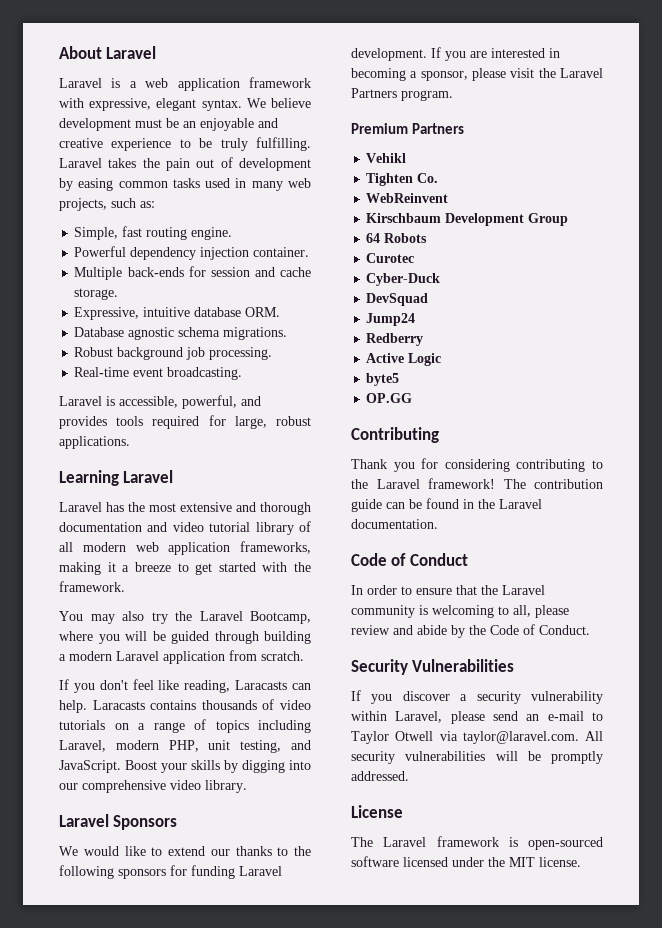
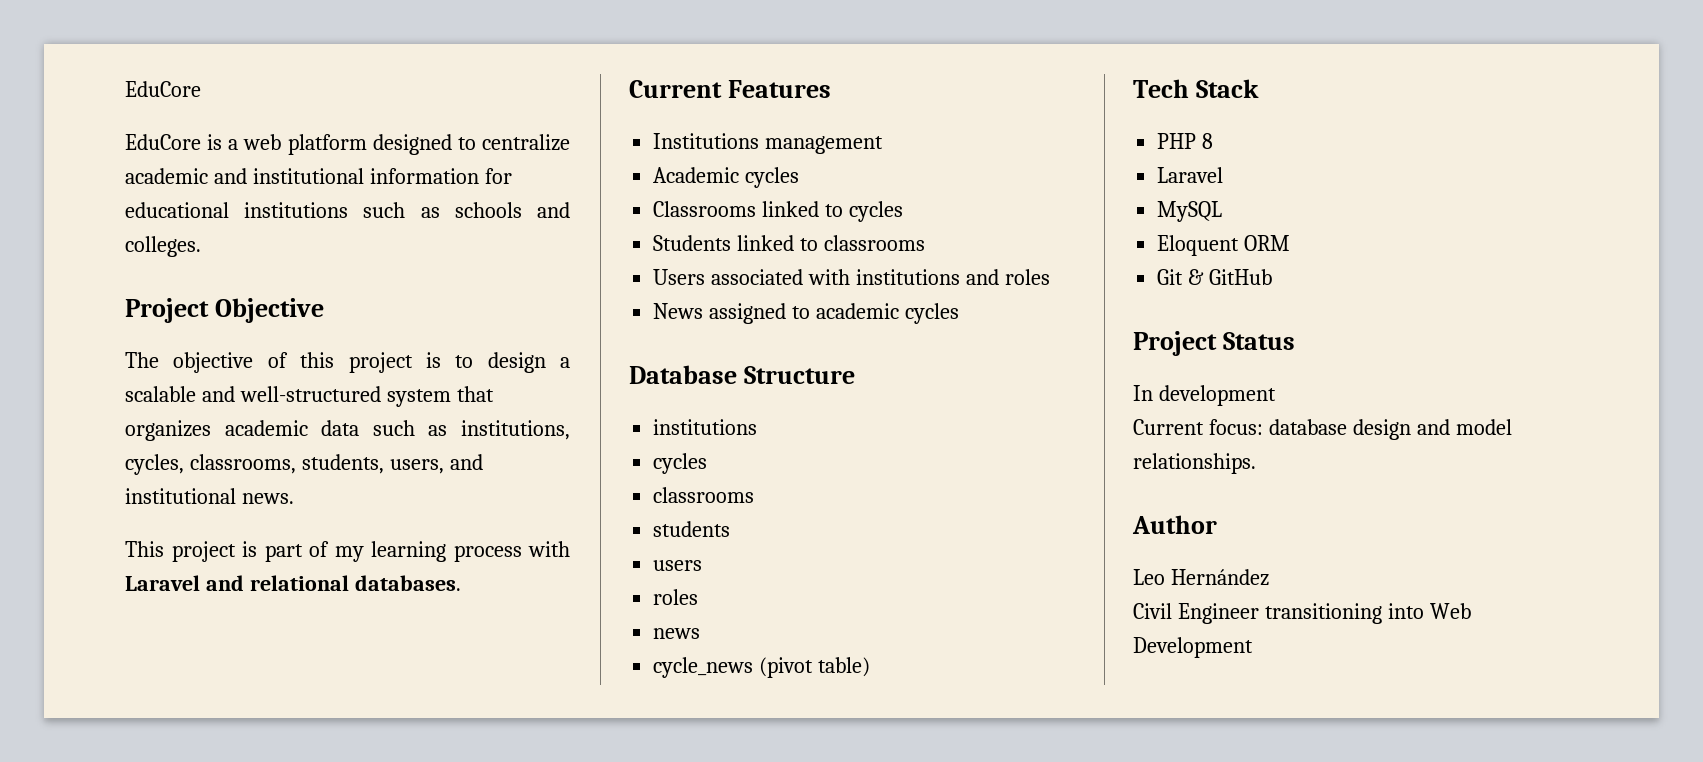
[59,46,157,59] [59,77,311,91] [59,98,311,111] [59,118,278,131] [59,137,311,151] [59,157,311,171] [59,178,311,191] [59,198,155,211] [74,226,233,240] [74,246,310,260] [74,266,311,280] [74,288,119,300] [74,307,281,320] [74,327,288,340] [74,347,273,360] [74,367,243,380] [59,395,261,409] [59,415,311,429] [59,436,130,449] [59,470,174,486] [59,502,311,515] [59,521,311,535] [59,541,311,555] [59,562,311,575] [59,581,125,592] [59,611,311,624] [59,631,311,644] [59,650,304,664] [59,679,311,693] [59,699,311,713] [59,719,311,733] [59,740,311,753] [59,760,311,773] [59,780,247,793] [59,814,178,830] [59,846,311,856] [59,865,282,879] [351,47,560,61] [351,68,603,81] [351,88,453,101] [351,123,465,134] [366,153,407,163] [366,173,439,186] [366,193,449,203] [366,213,569,226] [366,233,428,243] [366,253,415,263] [366,273,441,286] [366,293,429,306] [366,313,416,326] [366,333,424,346] [366,353,442,366] [366,373,400,386] [366,393,413,403] [351,427,439,443] [351,458,603,472] [351,478,603,489] [351,498,542,512] [351,519,438,529] [351,553,468,566] [351,585,545,595] [351,605,569,618] [351,624,590,638] [351,659,515,675] [351,690,603,704] [351,711,603,724] [351,731,603,744] [351,751,603,764] [351,771,409,781] [351,805,403,818] [351,836,603,850] [351,856,581,867] About Laravel // Laravel is a web application framework with expressive, elegant syntax. We believe development must be an enjoyable and creative experience to be truly fulfilling. Laravel takes the pain out of development by easing common tasks used in many web projects, such as: // Simple, fast routing engine. // Powerful dependency injection container. // Multiple back-ends for session and cache storage. // Expressive, intuitive database ORM. // Database agnostic schema migrations. // Robust background job processing. // Real-time event broadcasting. // Laravel is accessible, powerful, and provides tools required for large, robust applications. // Learning Laravel // Laravel has the most extensive and thorough documentation and video tutorial library of all modern web application frameworks, making it a breeze to get started with the framework. // You may also try the Laravel Bootcamp, where you will be guided through building a modern Laravel application from scratch. // If you don't feel like reading, Laracasts can help. Laracasts contains thousands of video tutorials on a range of topics including Laravel, modern PHP, unit testing, and JavaScript. Boost your skills by digging into our comprehensive video library. // Laravel Sponsors // We would like to extend our thanks to the following sponsors for funding Laravel development. If you are interested in becoming a sponsor, please visit the Laravel Partners program. // Premium Partners // Vehikl // Tighten Co. // WebReinvent // Kirschbaum Development Group // 64 Robots // Curotec // Cyber-Duck // DevSquad // Jump24 // Redberry // Active Logic // byte5 // OP.GG // Contributing // Thank you for considering contributing to the Laravel framework! The contribution guide can be found in the Laravel documentation. // Code of Conduct // In order to ensure that the Laravel community is welcoming to all, please review and abide by the Code of Conduct. // Security Vulnerabilities // If you discover a security vulnerability within Laravel, please send an e-mail to Taylor Otwell via taylor@laravel.com. All security vulnerabilities will be promptly addressed. // License // The Laravel framework is open-sourced software licensed under the MIT license. -> [125,81,201,97] [125,134,570,155] [125,168,512,184] [125,202,570,218] [125,236,201,257] [125,298,324,323] [125,352,570,373] [125,386,494,407] [125,420,570,441] [125,454,483,475] [125,488,294,504] [125,541,570,562] [125,575,461,591] [629,80,831,98] [653,133,884,154] [653,167,800,188] [653,201,904,222] [653,235,926,251] [653,269,1050,285] [653,303,959,324] [629,365,855,384] [653,419,758,435] [653,453,708,474] [653,487,755,503] [653,521,731,537] [653,560,703,571] [653,589,699,605] [653,628,701,639] [653,657,871,678] [1133,79,1259,98] [1157,133,1214,149] [1157,167,1224,183] [1157,201,1223,222] [1157,235,1291,256] [1157,269,1273,285] [1133,331,1295,356] [1133,385,1276,406] [1133,419,1512,440] [1133,453,1256,474] [1132,515,1217,534] [1133,569,1269,586] [1133,603,1471,624] [1133,637,1253,658] EduCore // EduCore is a web platform designed to centralize academic and institutional information for educational institutions such as schools and colleges. // Project Objective // The objective of this project is to design a scalable and well-structured system that organizes academic data such as institutions, cycles, classrooms, students, users, and institutional news. // This project is part of my learning process with Laravel and relational databases. // Current Features // Institutions management // Academic cycles // Classrooms linked to cycles // Students linked to classrooms // Users associated with institutions and roles // News assigned to academic cycles // Database Structure // institutions // cycles // classrooms // students // users // roles // news // cycle_news (pivot table) // Tech Stack // PHP 8 // Laravel // MySQL // Eloquent ORM // Git & GitHub // Project Status // In development // Current focus: database design and model relationships. // Author // Leo Hernández // Civil Engineer transitioning into Web Development

